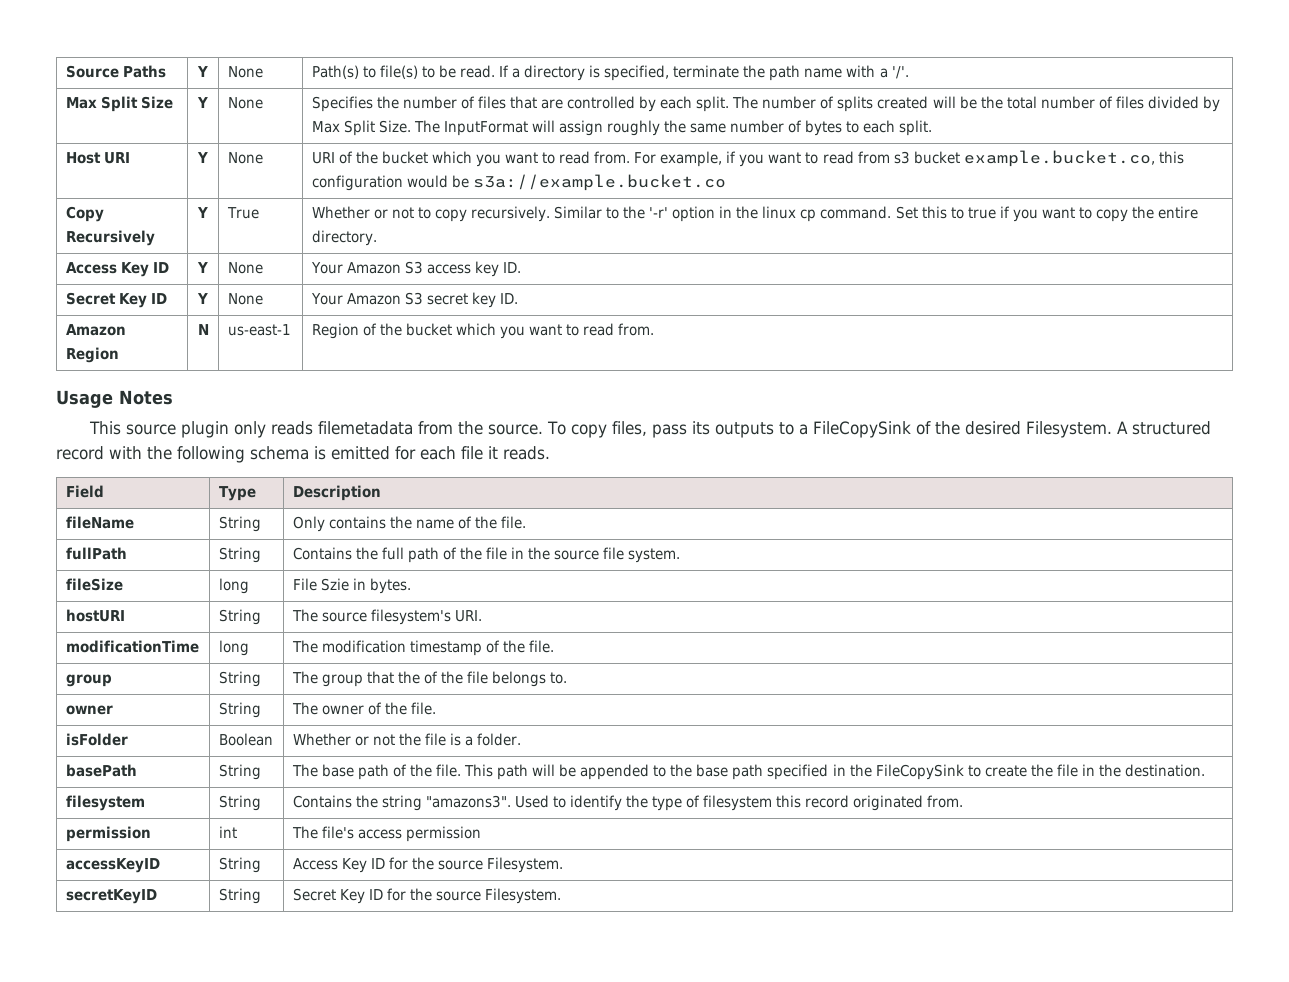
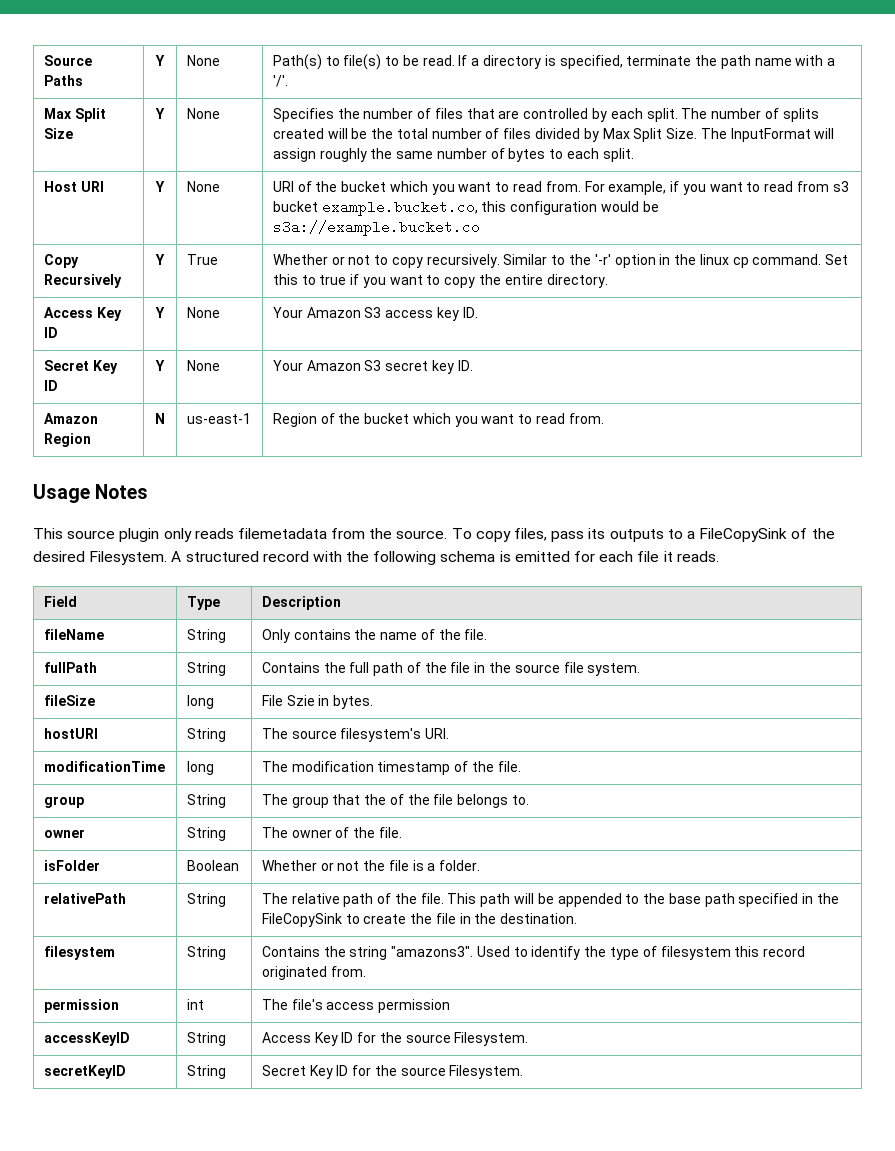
[65,764,137,777] [218,764,261,780] [291,764,354,777] basePath | String | The base -> [43,893,126,904] [186,893,226,907] [261,893,340,904] relativePath | String | The relative

